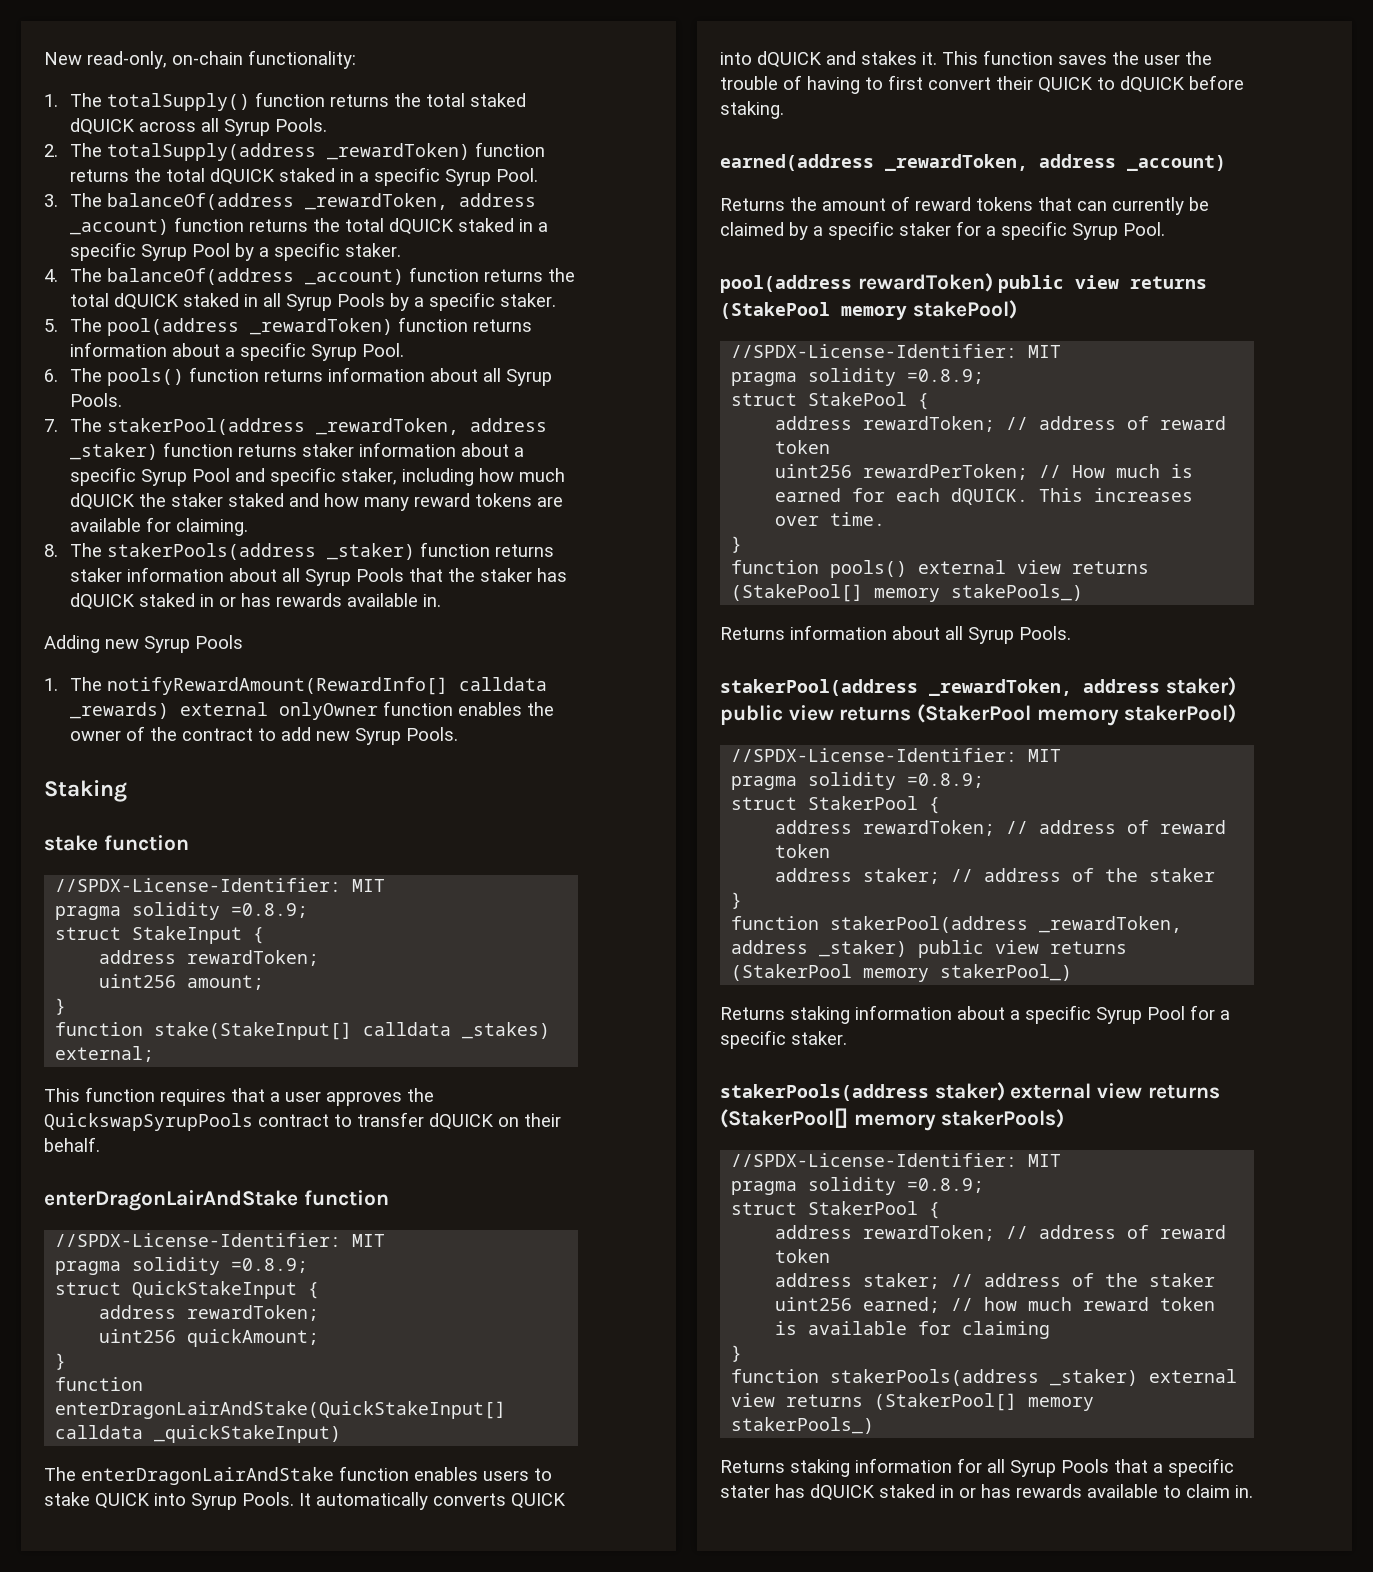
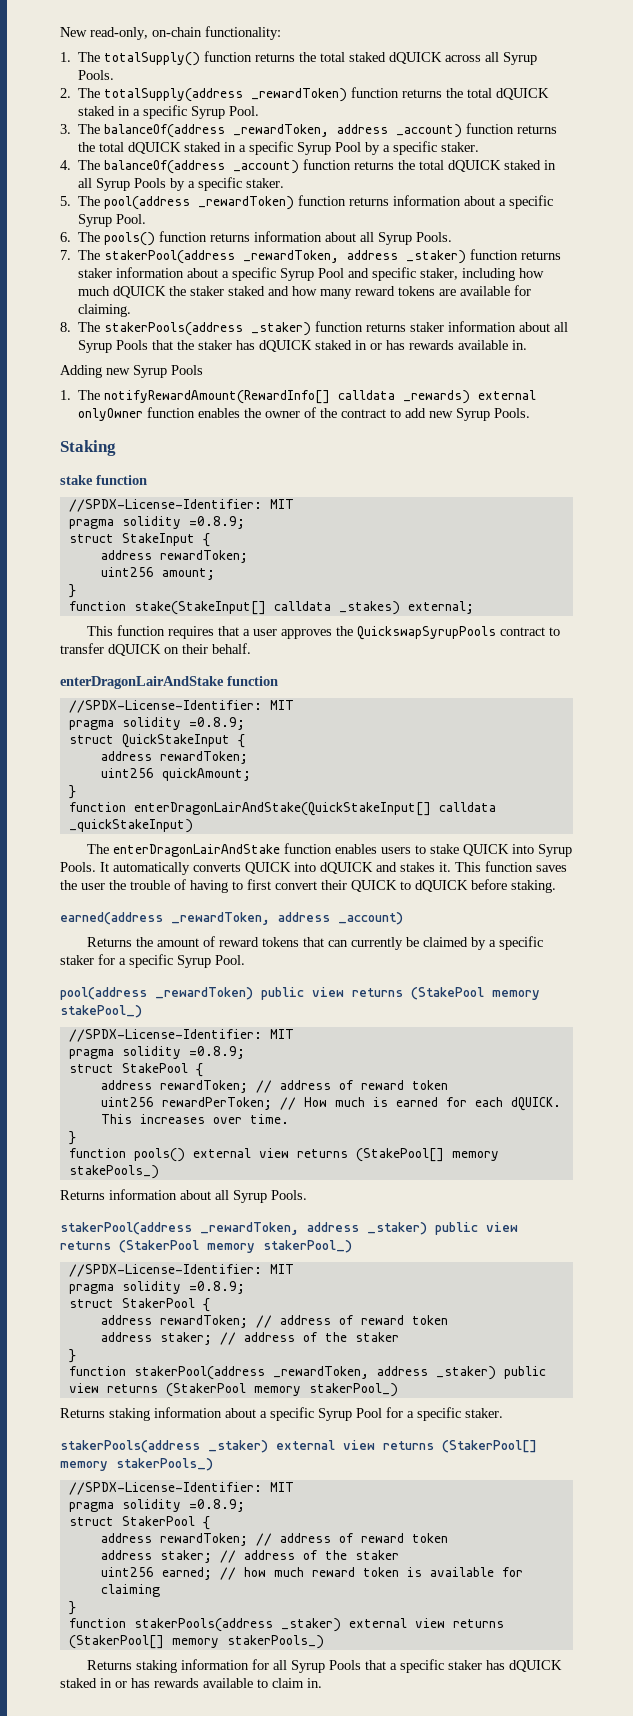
[857,273,993,292] rewardToken) -> [155,987,253,1000] _rewardToken)
[912,300,1017,319] stakePool) -> [60,1005,142,1018] stakePool_)
[1165,677,1236,696] [720,704,1237,726] staker) public view returns (StakerPool memory stakerPool) -> [367,1222,518,1235] [60,1240,352,1253] _staker) public view returns (StakerPool memory stakerPool_)
[934,1082,1220,1101] [720,1108,1065,1131] staker) external view returns (StakerPool[] memory stakerPools) -> [208,1440,537,1453] [60,1458,213,1471] _staker) external view returns (StakerPool[] memory stakerPools_)
[720,1485,770,1498] stater -> [447,1660,482,1670] staker

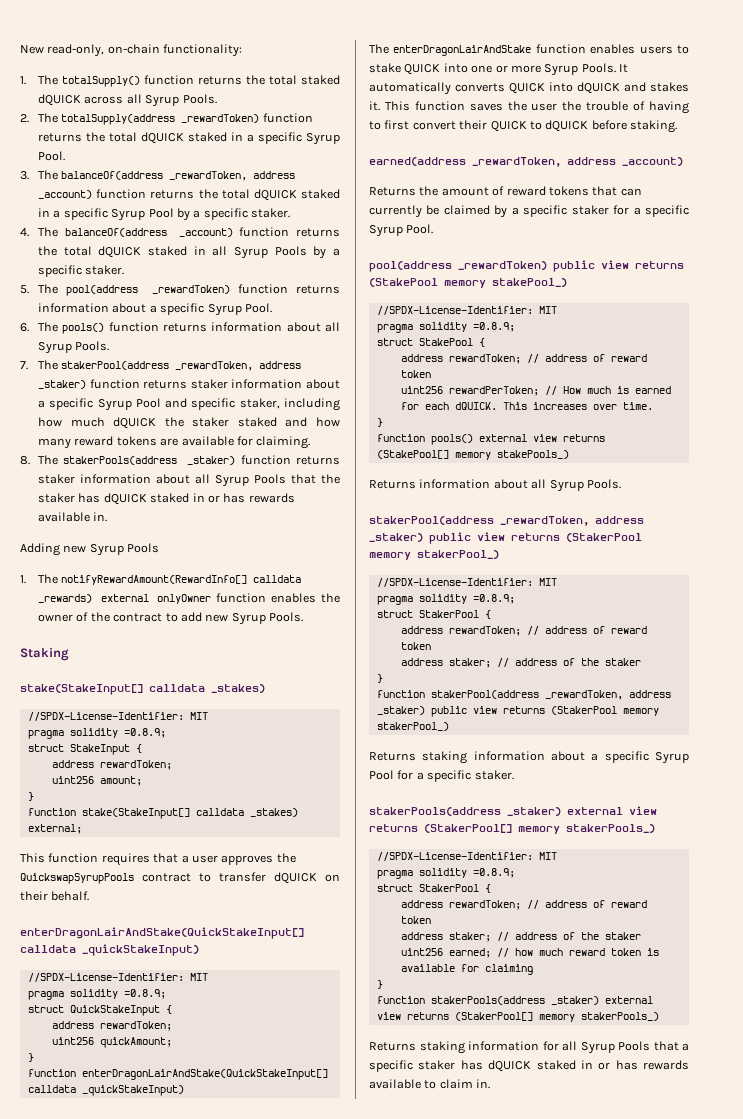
[60,475,147,485] stake function -> [20,684,265,695] stake(StakeInput[] calldata _stakes)
[60,676,278,689] enterDragonLairAndStake function -> [20,927,304,939] [20,944,199,956] enterDragonLairAndStake(QuickStakeInput[] calldata _quickStakeInput)
(534, 849) none -> [471,65,541,73] one or more

